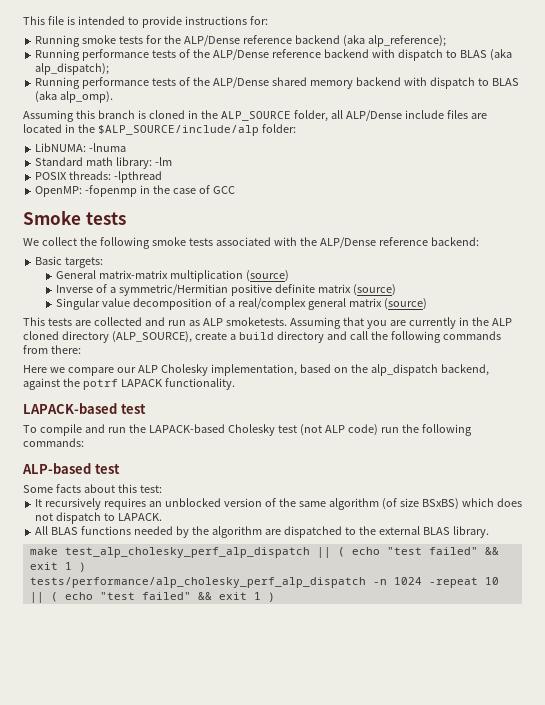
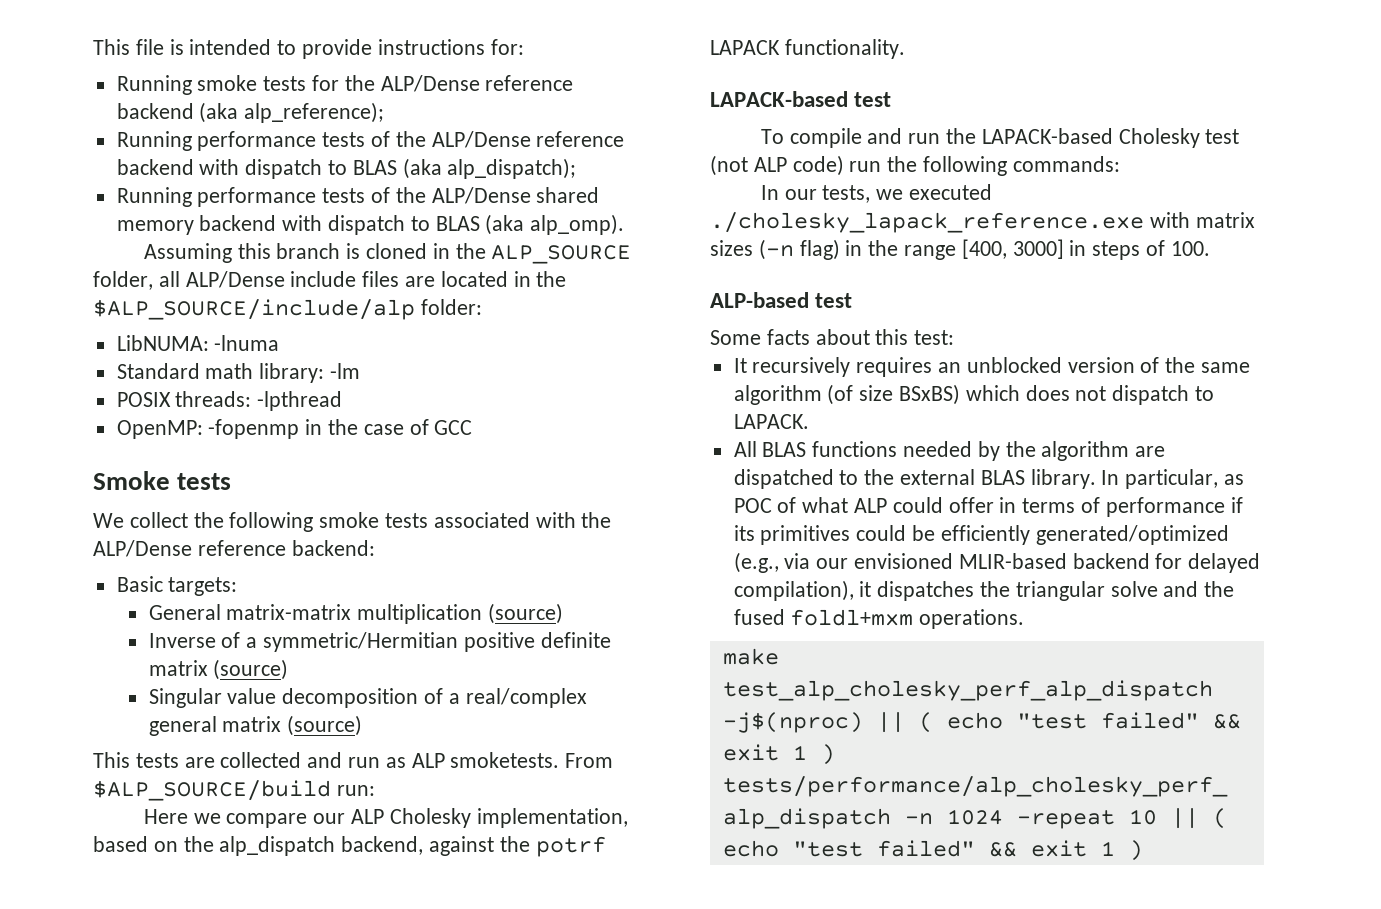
[289,317,512,329] [23,331,501,343] [23,345,81,354] Assuming that you are currently in the ALP cloned directory (ALP_SOURCE), create a build directory and call the following commands from there: -> [565,753,614,768] [93,780,375,801] From $ALP_SOURCE/build run:
(84, 442) none -> [760,184,993,203] [710,212,1255,233] [710,239,1210,260] // In our tests, we executed ./cholesky_lapack_reference.exe with matrix sizes (-n flag) in the range [400, 3000] in steps of 100.
(489, 532) none -> [1101,469,1245,489] [733,497,1243,517] [733,525,1229,545] [733,552,1261,573] [733,580,1235,601] [733,609,1025,629] In particular, as POC of what ALP could offer in terms of performance if its primitives could be efficiently generated/optimized (e.g., via our envisioned MLIR-based backend for delayed compilation), it dispatches the triangular solve and the fused foldl+mxm operations.
(310, 552) none -> [722,712,863,733] -j$(nproc)

